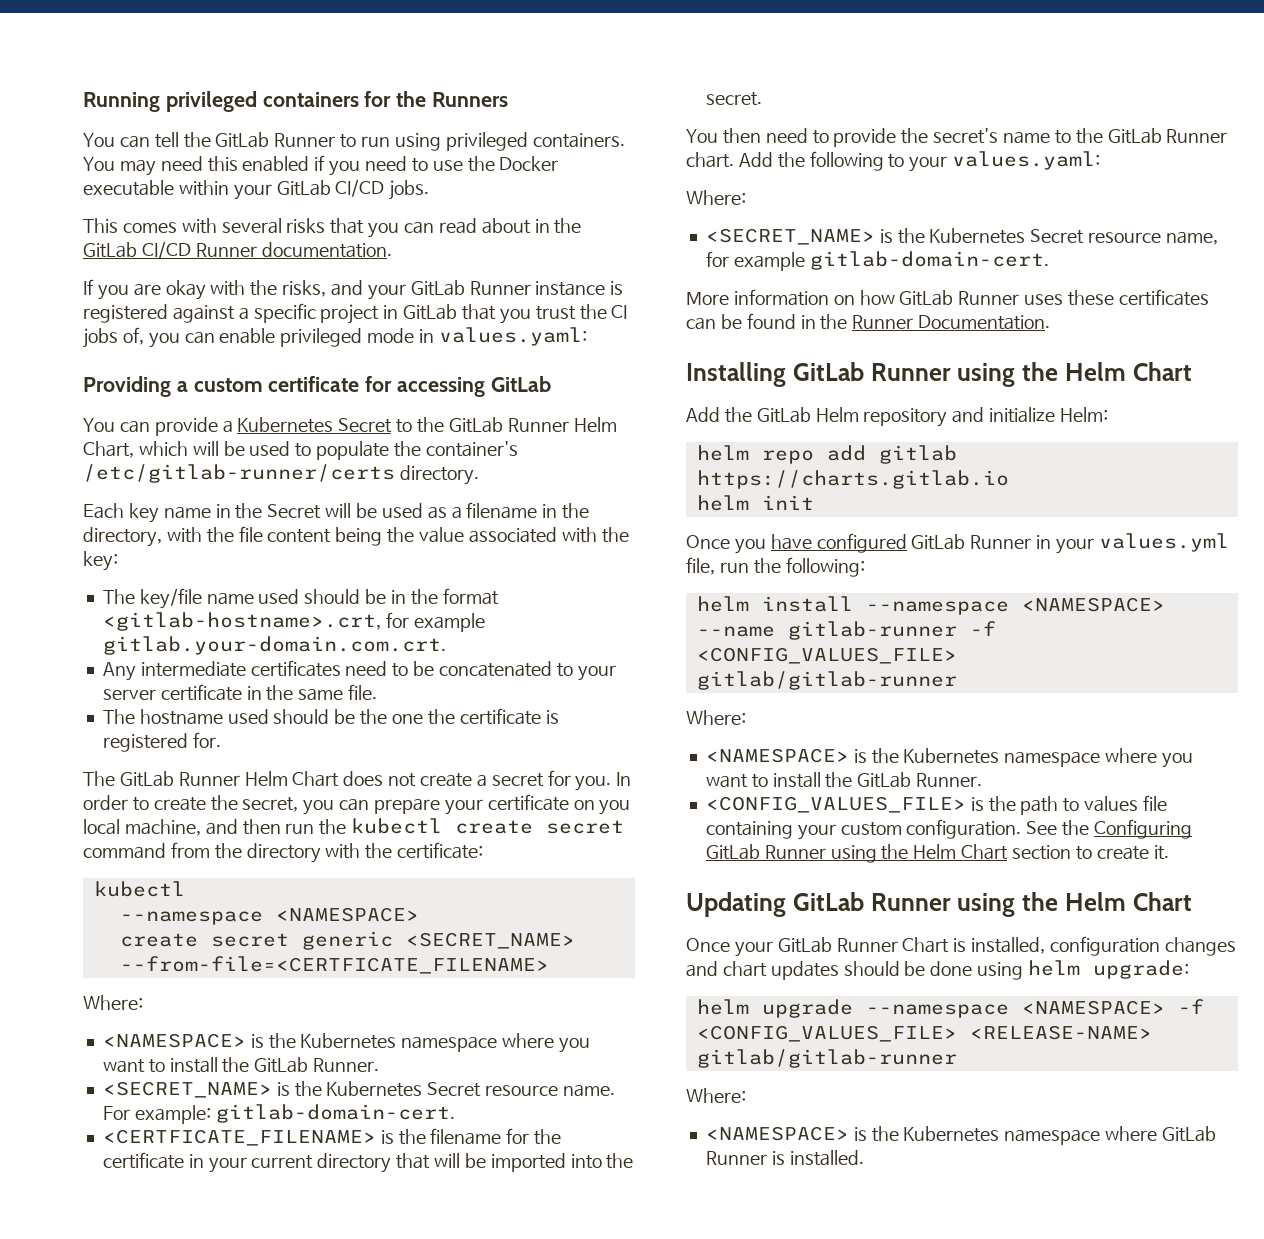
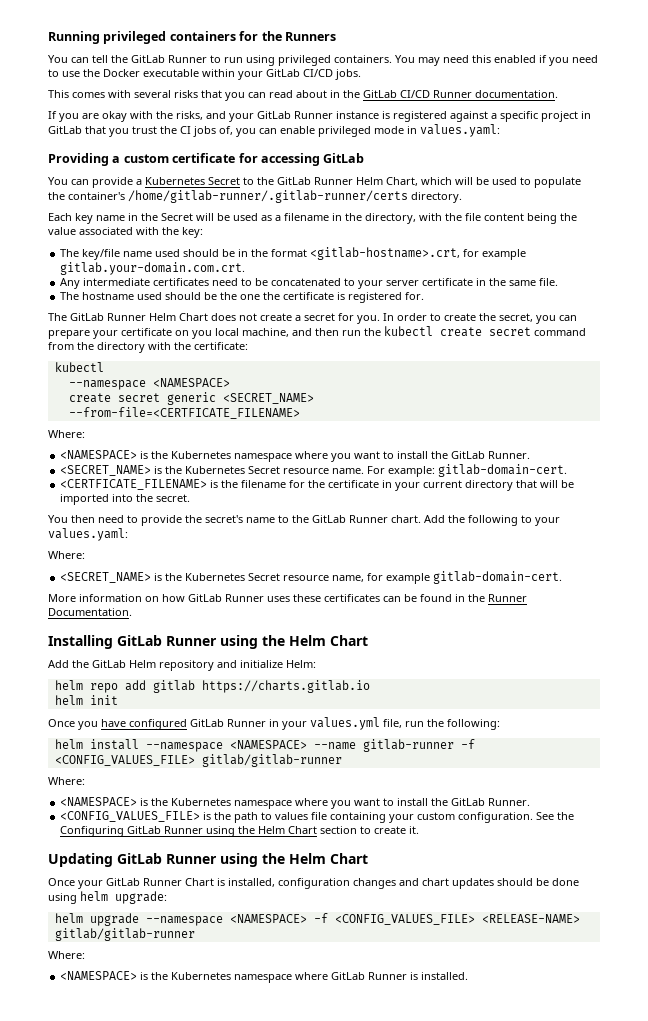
[83,464,395,483] /etc/gitlab-runner/certs -> [128,190,408,203] /home/gitlab-runner/.gitlab-runner/certs

